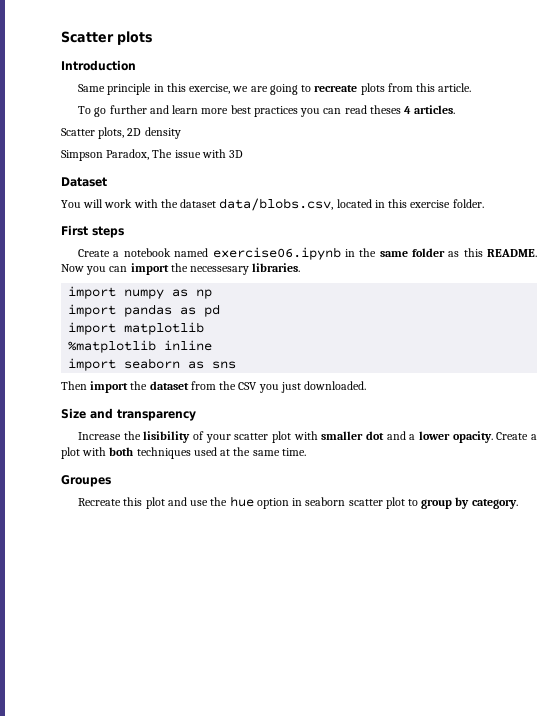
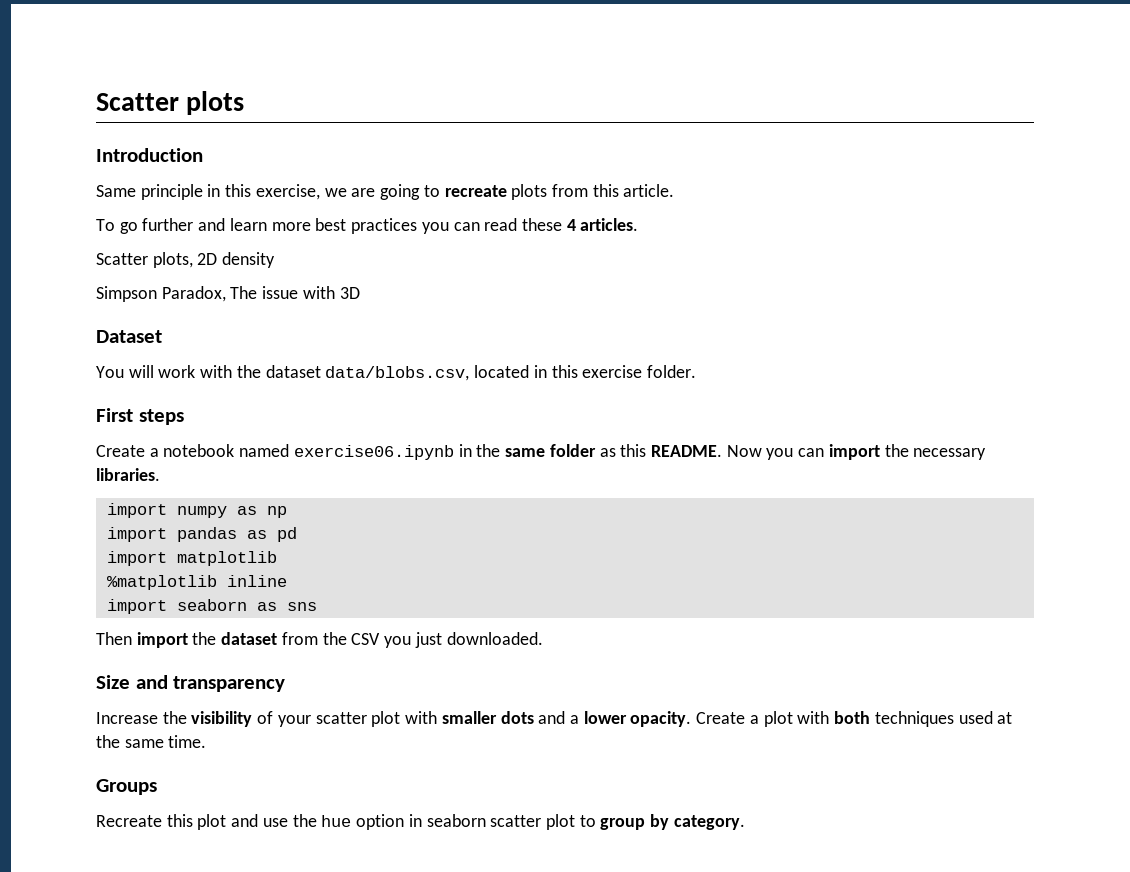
[369,105,401,114] theses -> [521,218,562,231] these
[190,266,250,275] necessesary -> [913,448,987,460] necessary
[143,431,191,443] lisibility -> [191,711,253,727] visibility
[366,431,385,440] dot -> [500,711,534,724] dots
[61,475,111,487] Groupes -> [96,779,157,795] Groups

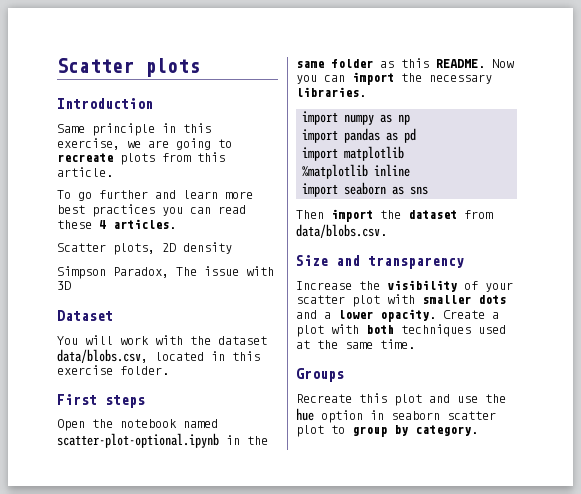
[96,445,159,457] Create a -> [57,419,113,431] Open the
[293,445,454,460] exercise06.ipynb -> [57,433,219,448] scatter-plot-optional.ipynb
[322,632,543,648] the CSV you just downloaded. -> [296,224,387,238] data/blobs.csv.

